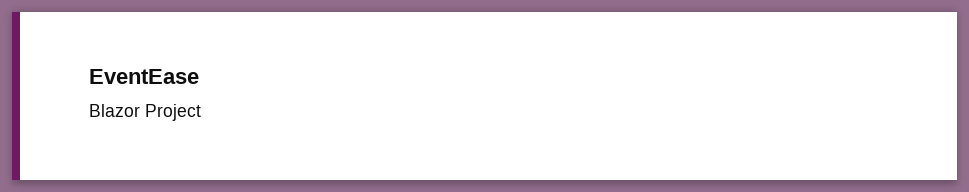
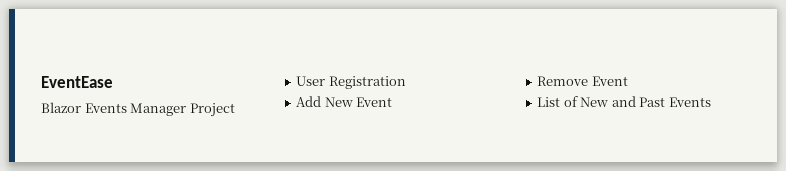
(140, 110) none -> [84,103,187,116] Events Manager
(201, 112) none -> [296,76,406,89] [296,96,393,107] [537,76,628,86] [537,96,711,107] // User Registration // Add New Event // Remove Event // List of New and Past Events

